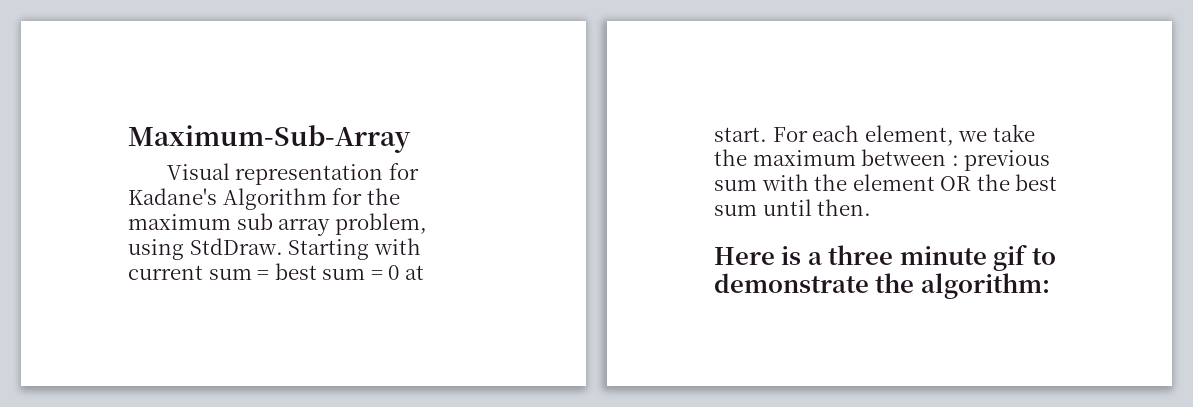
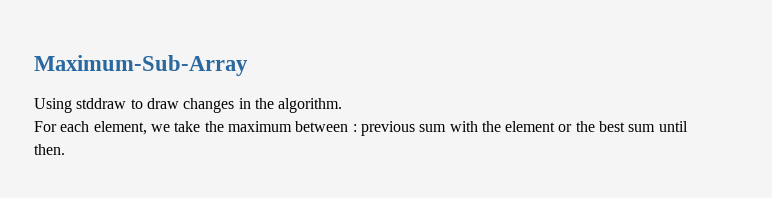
[166,163,419,185] [128,188,400,210] [128,213,427,236] [128,238,421,260] [128,263,424,280] [714,127,767,142] Visual representation for Kadane's Algorithm for the maximum sub array problem, using StdDraw. Starting with current sum = best sum = 0 at start. -> [34,98,343,113] Using stddraw to draw changes in the algorithm. //
[940,176,972,191] OR -> [558,124,573,132] or
[714,244,1056,271] [714,273,1050,299] // Here is a three minute gif to demonstrate the algorithm: -> (65, 149) none

